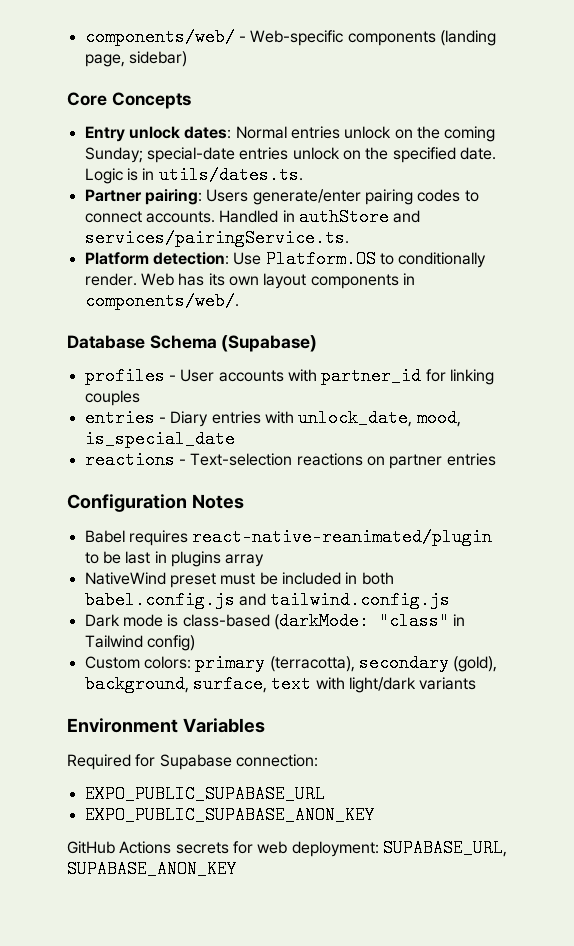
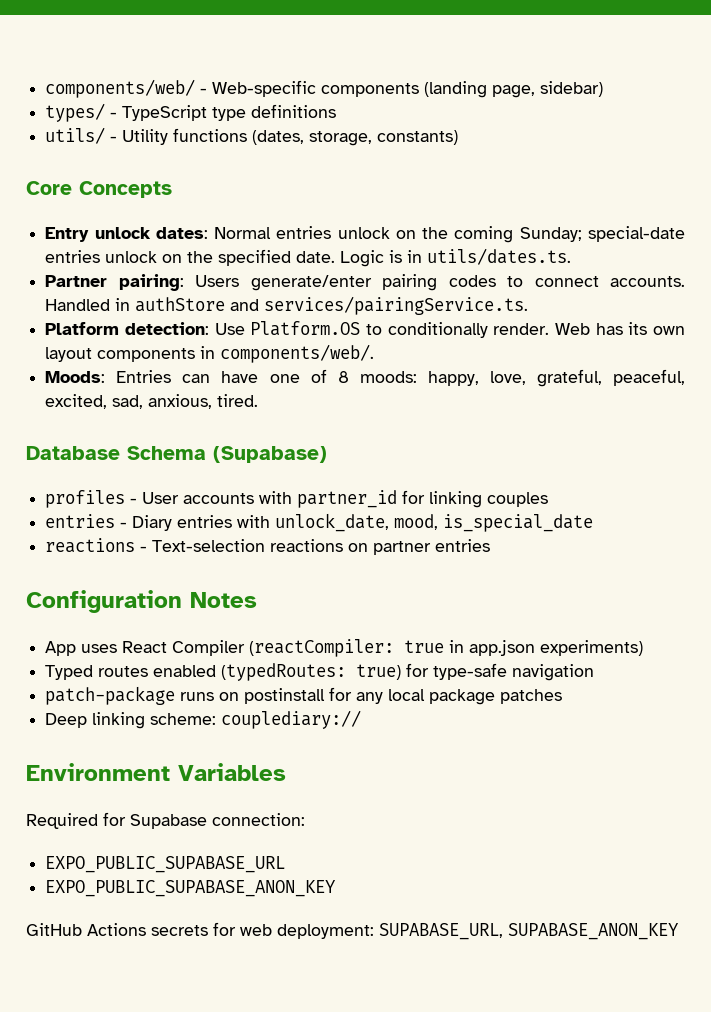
(187, 59) none -> [45,103,337,122] [45,127,459,146] // types/ - TypeScript type definitions // utils/ - Utility functions (dates, storage, constants)
(239, 301) none -> [45,369,685,387] [45,394,259,409] // Moods: Entries can have one of 8 moods: happy, love, grateful, peaceful, excited, sad, anxious, tired.
[84,528,493,546] [84,551,265,567] [84,572,394,588] [84,591,451,609] [84,612,466,630] [84,635,195,651] [84,654,498,672] [84,675,477,693] Babel requires react-native-reanimated/plugin to be last in plugins array // NativeWind preset must be included in both babel.config.js and tailwind.config.js // Dark mode is class-based (darkMode: "class" in Tailwind config) // Custom colors: primary (terracotta), secondary (gold), background, surface, text with light/dark variants -> [45,639,644,657] [45,663,595,681] [45,686,563,705] [45,710,362,729] App uses React Compiler (reactCompiler: true in app.json experiments) // Typed routes enabled (typedRoutes: true) for type-safe navigation // patch-package runs on postinstall for any local package patches // Deep linking scheme: couplediary://

